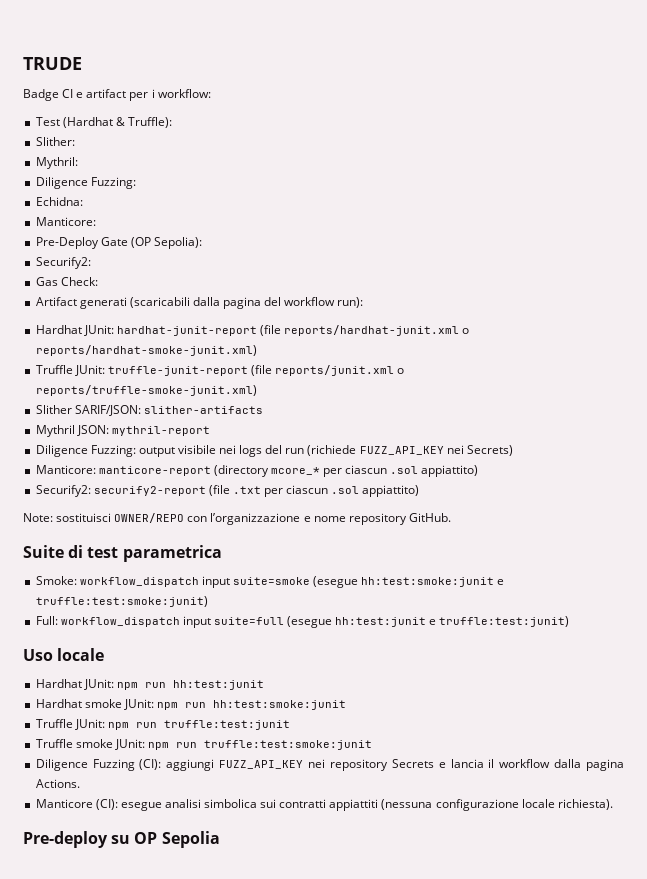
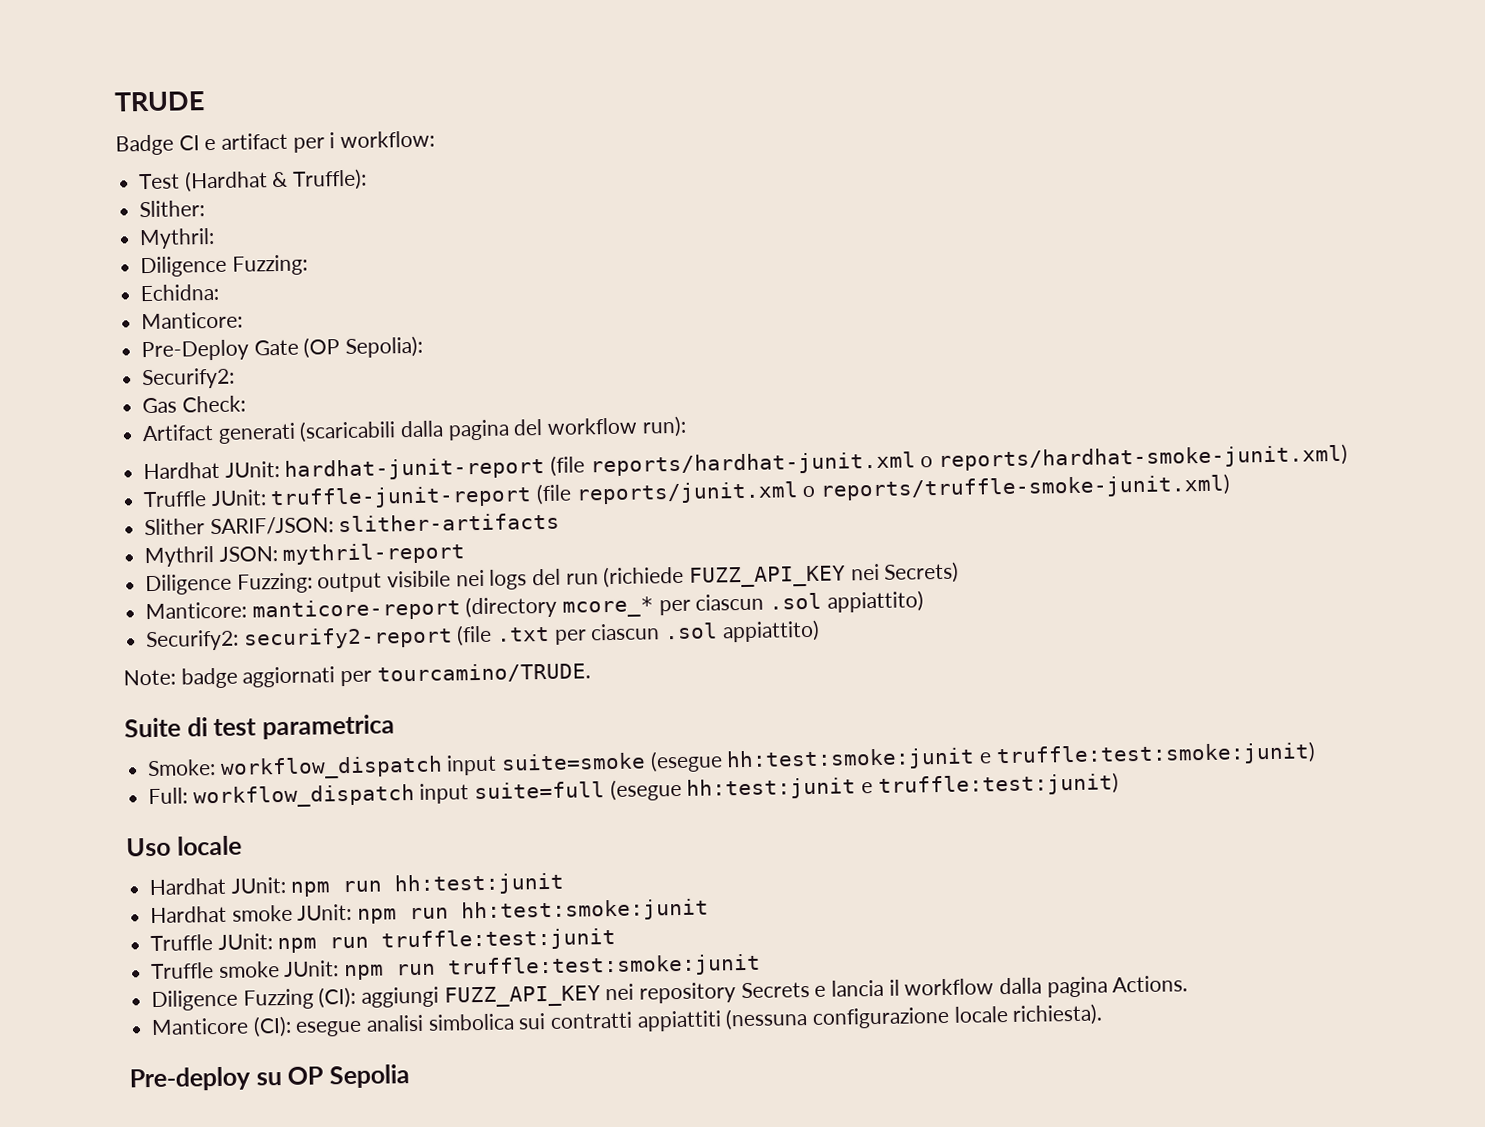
[56,513,451,525] sostituisci OWNER/REPO con l’organizzazione e nome repository GitHub. -> [180,662,591,689] badge aggiornati per tourcamino/TRUDE.

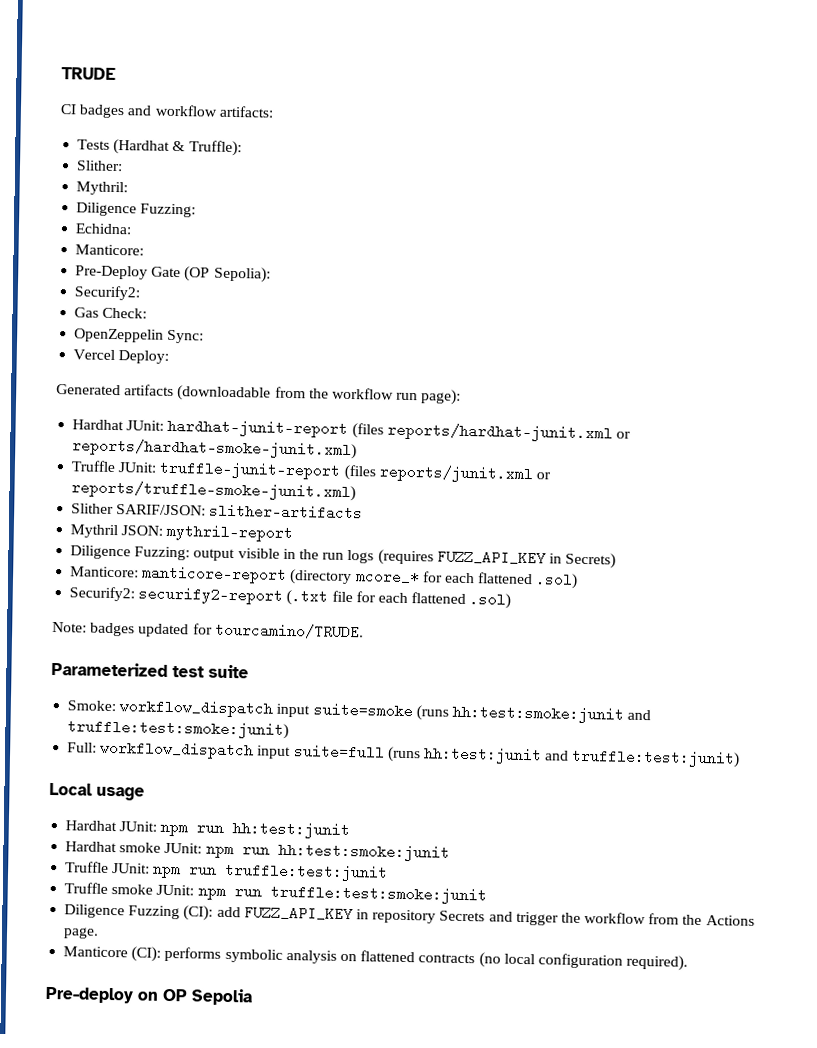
[115,130,436,156] [139,173,181,190] Badge CI e artifact per i workflow: // Test -> [60,104,274,119] [77,139,111,150] CI badges and workflow artifacts: // Tests
[142,415,687,444] Artifact generati (scaricabili dalla pagina del workflow run): -> [74,328,205,344] [73,349,170,364] [56,384,462,405] OpenZeppelin Sync: // Vercel Deploy: // Generated artifacts (downloadable from the workflow run page):
[550,451,934,477] (file reports/hardhat-junit.xml o -> [351,422,631,443] (files reports/hardhat-junit.xml or
[536,481,816,506] (file reports/junit.xml o -> [343,464,551,484] (files reports/junit.xml or
[387,563,880,590] visibile nei logs del run (richiede FUZZ_API_KEY nei -> [237,548,562,566] visible in the run logs (requires FUZZ_API_KEY in
[658,590,924,616] [145,619,820,652] [123,662,591,689] [124,714,395,740] per ciascun .sol appiattito) // Securify2: securify2-report (file .txt per ciascun .sol appiattito) // Note: badge aggiornati per tourcamino/TRUDE. // Suite di test parametrica -> [422,571,579,589] [69,586,512,609] [52,621,364,640] [51,661,249,679] for each flattened .sol) // Securify2: securify2-report (.txt file for each flattened .sol) // Note: badges updated for tourcamino/TRUDE. // Parameterized test suite
[649,747,993,773] (esegue hh:test:smoke:junit e -> [415,704,652,724] (runs hh:test:smoke:junit and
[609,777,874,802] (esegue hh:test:junit e -> [386,746,570,765] (runs hh:test:junit and
[126,835,242,857] Uso locale -> [49,782,145,801] Local usage
[361,975,1189,1008] [151,1003,1104,1038] aggiungi FUZZ_API_KEY nei repository Secrets e lancia il workflow dalla pagina Actions. // Manticore (CI): esegue analisi simbolica sui contratti appiattiti (nessuna configurazione locale richiesta). -> [216,905,755,926] [63,927,100,939] [63,946,689,971] add FUZZ_API_KEY in repository Secrets and trigger the workflow from the Actions page. // Manticore (CI): performs symbolic analysis on flattened contracts (no local configuration required).
[255,1072,282,1086] su -> [137,991,159,1001] on

